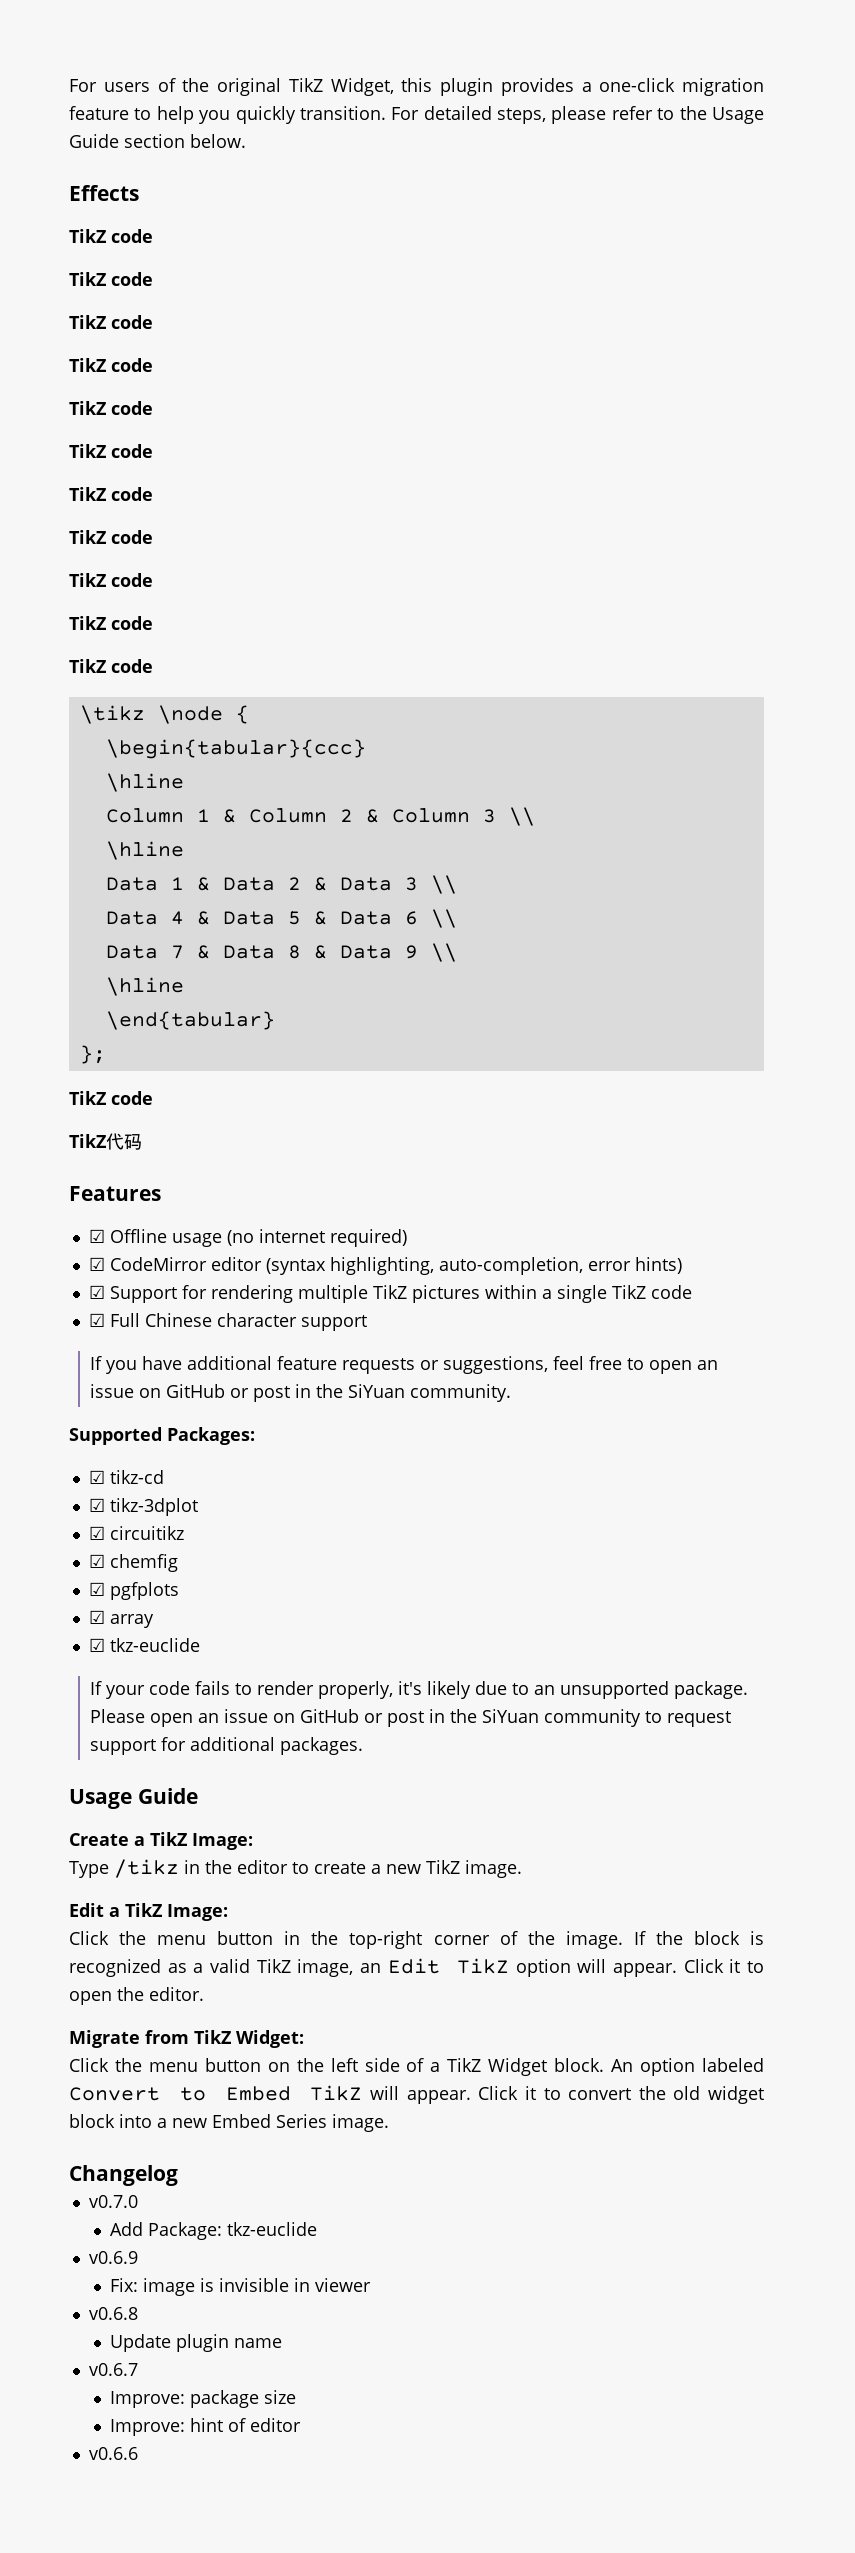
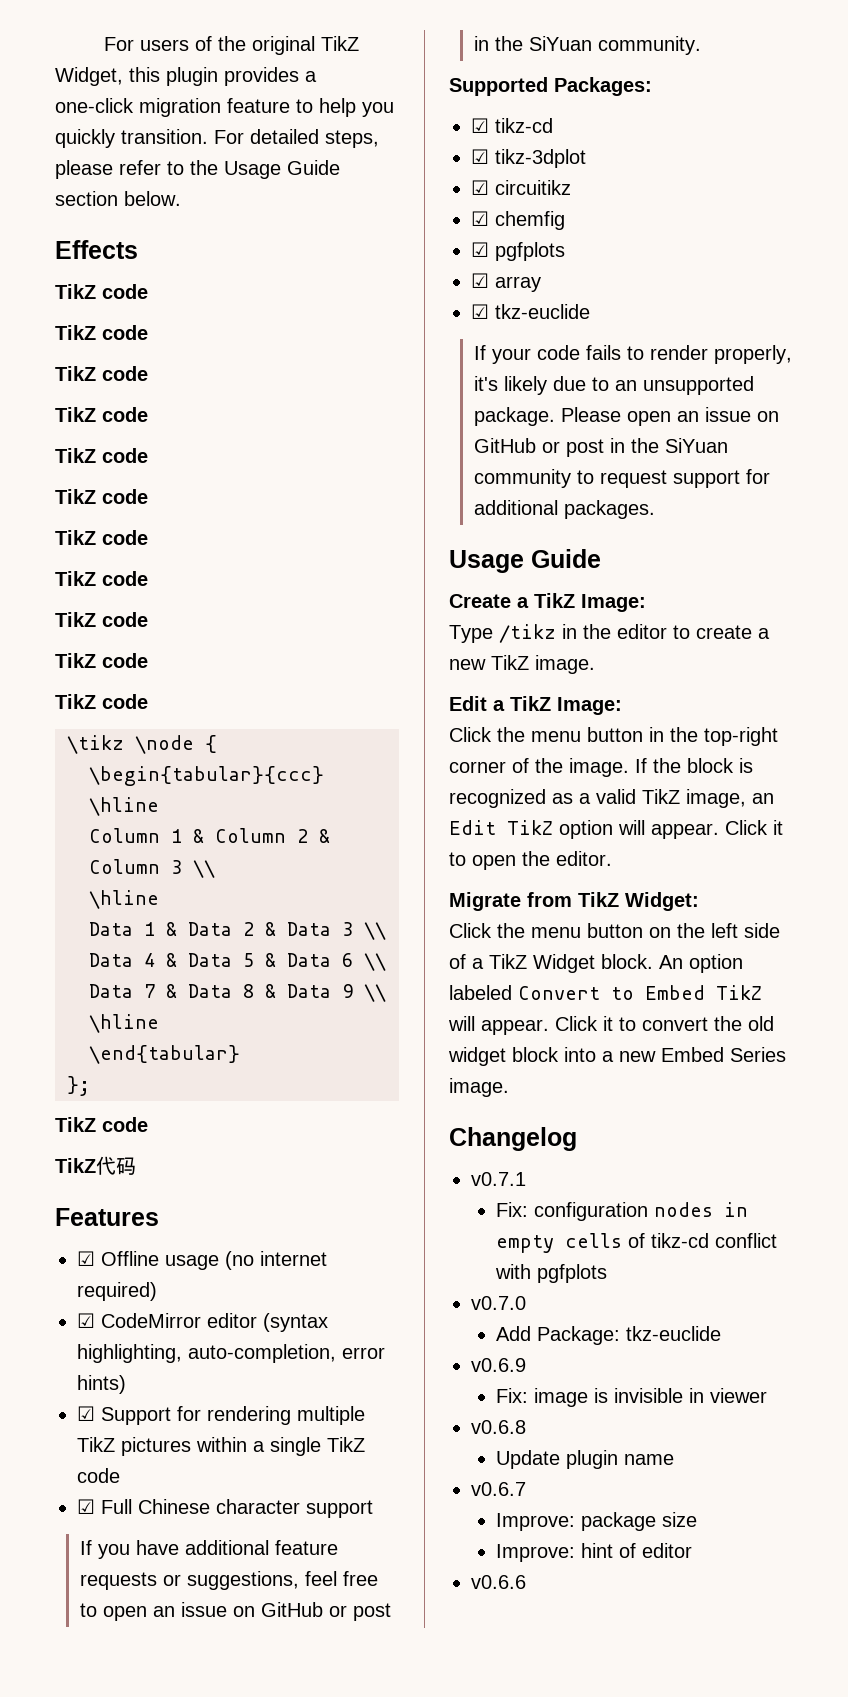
(178, 2175) none -> [471,1172,526,1186] [495,1202,748,1221] [495,1233,777,1253] [494,1264,607,1283] // v0.7.1 // Fix: configuration nodes in empty cells of tikz-cd conflict with pgfplots

